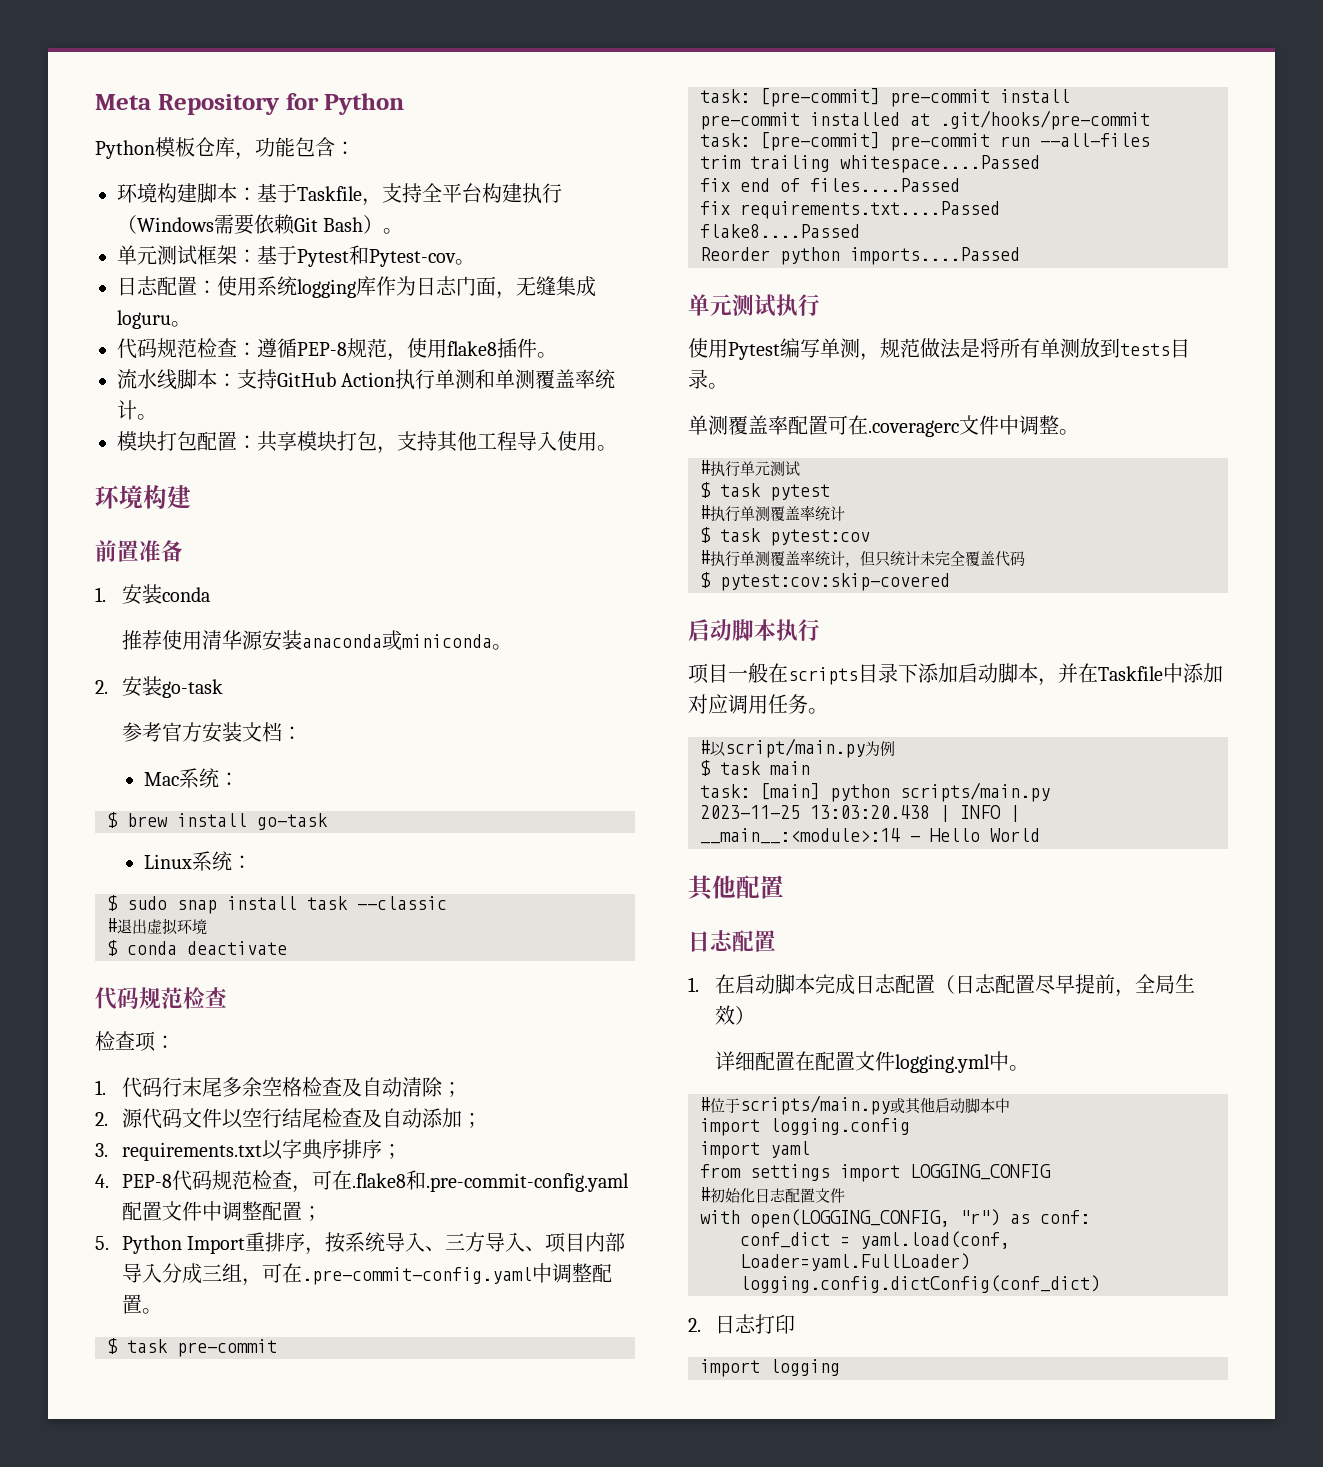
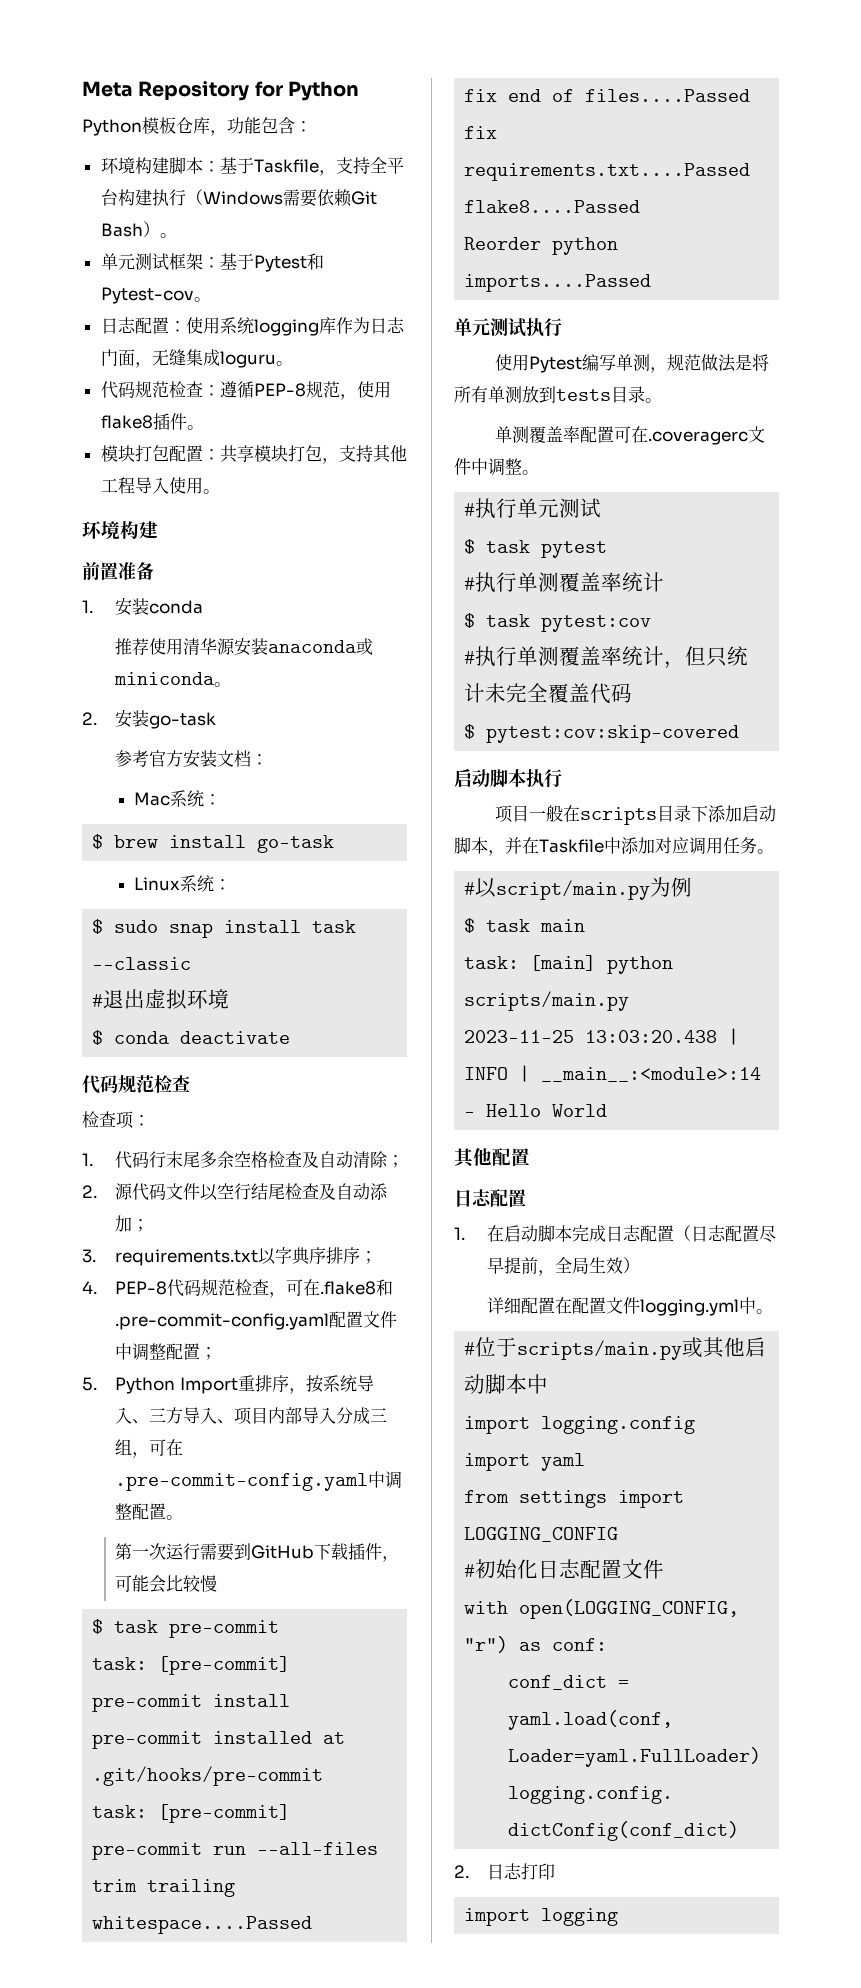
[117,369,616,390] [117,400,157,420] // 流水线脚本：支持GitHub Action执行单测和单测覆盖率统计。 -> (204, 427) none
(162, 1311) none -> [115,1543,400,1562] [115,1575,218,1593] // 第一次运行需要到GitHub下载插件，可能会比较慢

